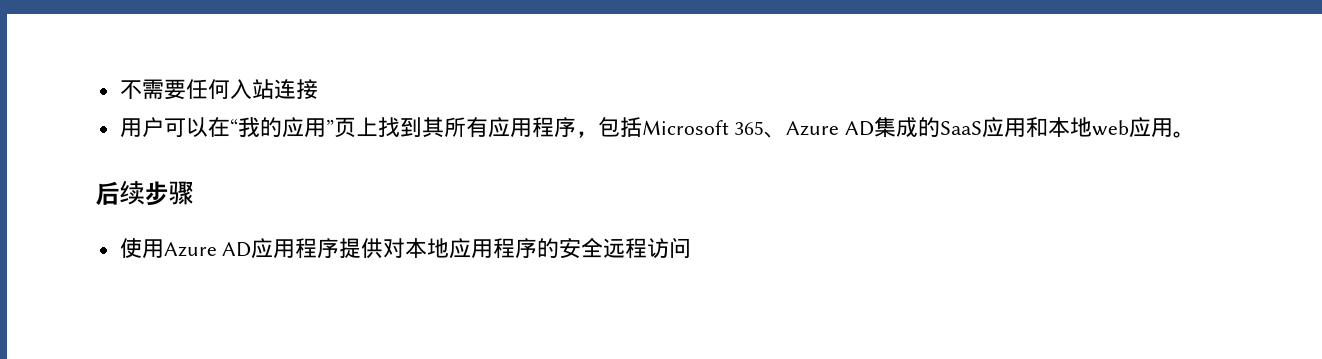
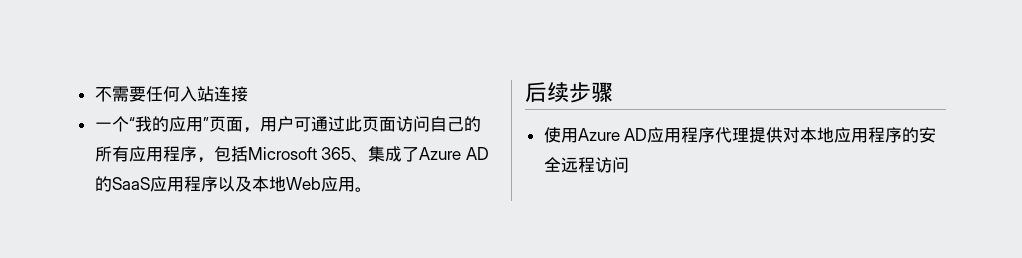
[119,117,230,137] 用户可以在 -> [94,116,129,132] 一个
[355,117,444,138] 上找到其 -> [225,116,481,133] 面，用户可通过此页面访问自己的
[786,117,919,138] Azure AD集成 -> [368,146,489,162] 集成了Azure AD
[1026,117,1130,137] 和本地web -> [183,176,321,192] 程序以及本地Web
(340, 248) none -> [715,127,750,143] 代理

